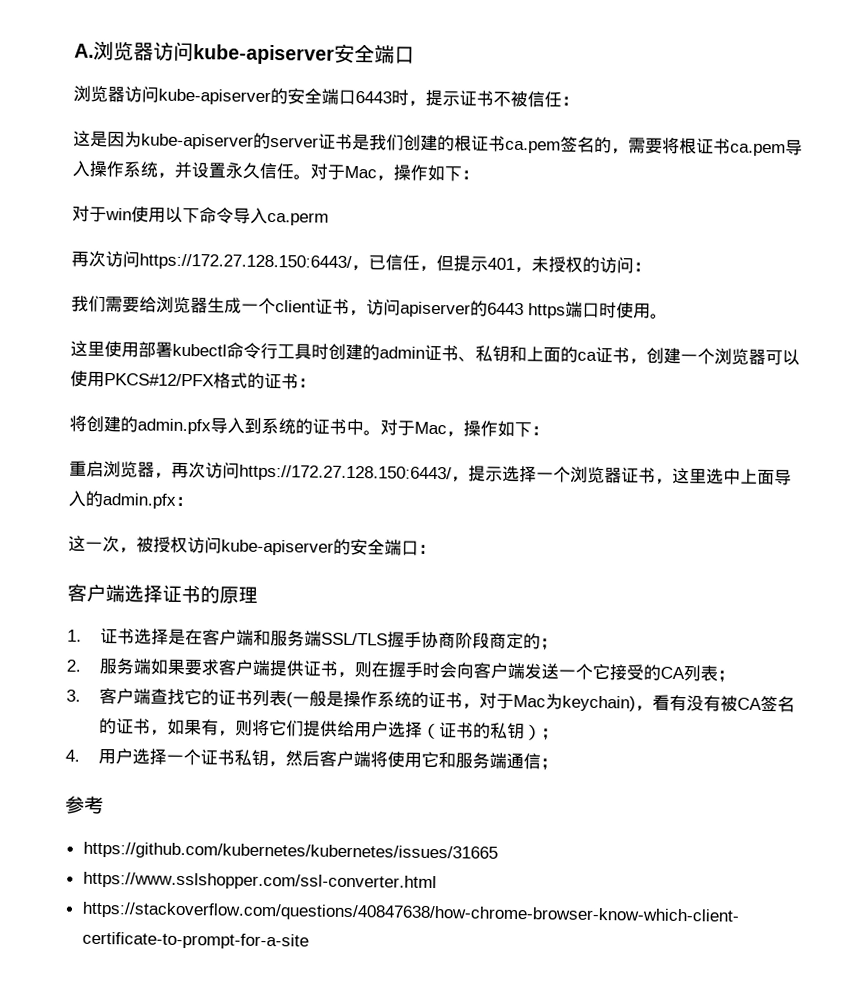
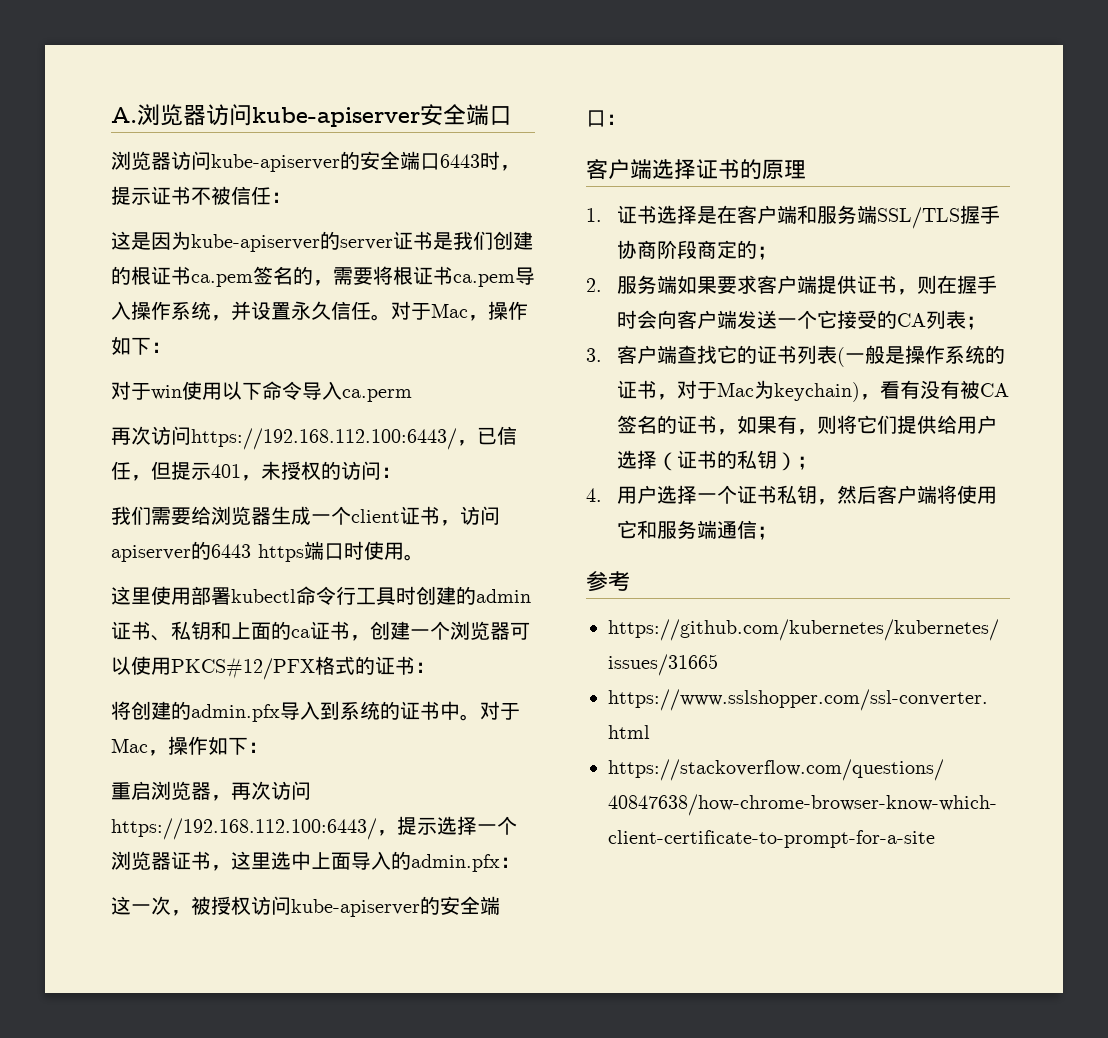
[139,253,352,271] https://172.27.128.150:6443/ -> [191,428,457,450] https://192.168.112.100:6443/
[239,464,452,483] https://172.27.128.150:6443/ -> [111,818,377,840] https://192.168.112.100:6443/

